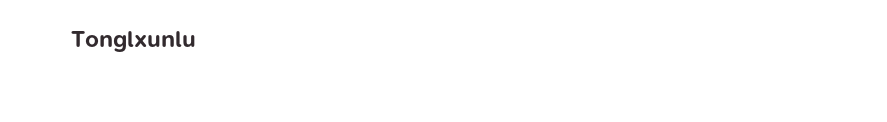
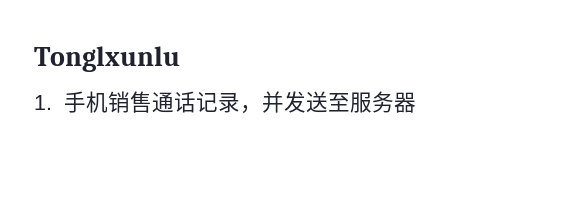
(196, 41) none -> [34,91,417,114] // 1.手机销售通话记录，并发送至服务器

